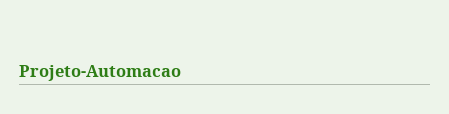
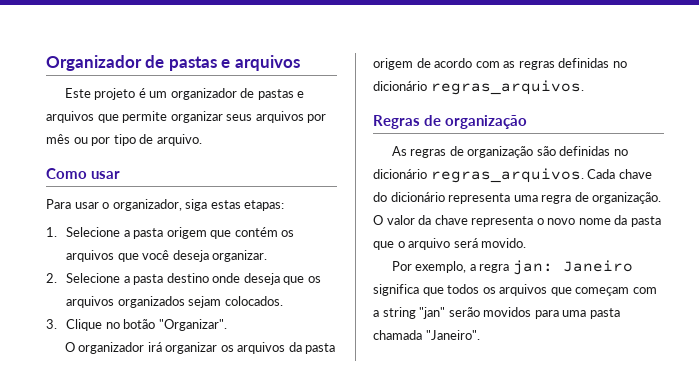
[19,65,181,81] Projeto-Automacao -> [46,55,300,71] [64,88,305,100] [46,111,327,123] [46,134,202,146] [46,168,121,179] [46,199,285,211] [46,227,295,239] [66,250,268,262] [46,273,321,285] [66,296,283,308] [46,319,227,331] [64,342,336,354] [373,58,627,70] [373,80,584,95] [373,115,528,129] [391,146,628,158] [373,168,652,183] [373,192,662,204] [373,215,661,227] [373,238,527,250] [391,260,633,275] [373,284,657,296] [373,307,620,319] [373,330,480,340] Organizador de pastas e arquivos // Este projeto é um organizador de pastas e arquivos que permite organizar seus arquivos por mês ou por tipo de arquivo. // Como usar // Para usar o organizador, siga estas etapas: // 1. Selecione a pasta origem que contém os arquivos que você deseja organizar. // 2. Selecione a pasta destino onde deseja que os arquivos organizados sejam colocados. // 3. Clique no botão "Organizar". // O organizador irá organizar os arquivos da pasta origem de acordo com as regras definidas no dicionário regras_arquivos. // Regras de organização // As regras de organização são definidas no dicionário regras_arquivos. Cada chave do dicionário representa uma regra de organização. O valor da chave representa o novo nome da pasta que o arquivo será movido. // Por exemplo, a regra jan: Janeiro significa que todos os arquivos que começam com a string "jan" serão movidos para uma pasta chamada "Janeiro".

